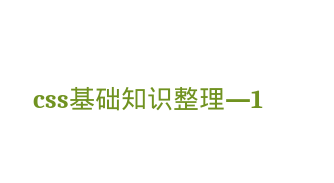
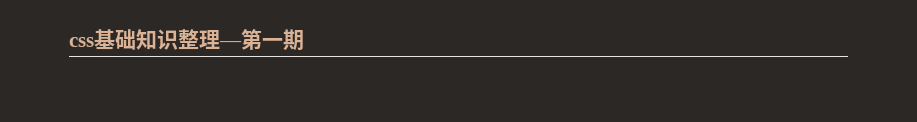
[225,90,263,108] —1 -> [219,29,304,51] —第一期

